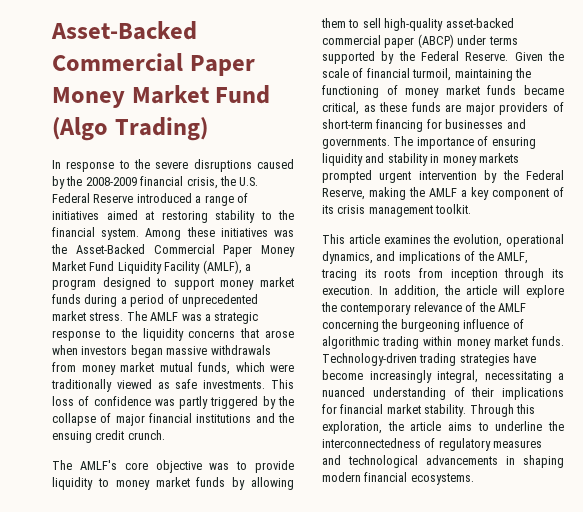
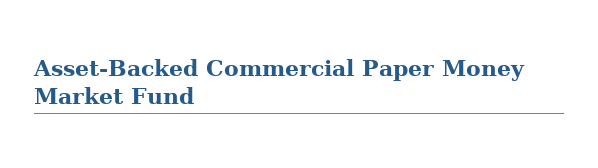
[51,21,197,40] [52,53,255,76] [52,85,271,108] [52,117,208,141] [52,159,294,172] [52,176,259,189] [52,193,248,206] [52,210,294,223] [52,227,294,240] [51,244,295,257] [52,260,251,274] [52,277,294,290] [52,294,258,307] [52,311,259,324] [52,328,294,341] [52,345,271,358] [52,362,294,375] [51,379,294,392] [52,396,294,409] [52,413,294,426] [52,430,165,443] [52,460,294,473] [52,477,294,490] [321,18,514,31] [322,34,518,48] [322,51,564,64] [322,68,531,81] [322,85,564,98] [322,102,564,115] [322,119,526,132] [322,136,536,149] [322,153,519,166] [322,170,564,183] [322,187,564,200] [322,204,472,217] [322,234,564,247] [322,251,528,264] [321,268,564,281] [322,285,564,298] [321,302,526,315] [322,319,524,332] [322,336,564,349] [322,353,537,366] [322,370,564,383] [322,387,564,400] [322,404,535,417] [322,421,564,434] [322,438,543,451] [322,455,564,468] [322,472,474,485] Asset-Backed Commercial Paper Money Market Fund (Algo Trading) // In response to the severe disruptions caused by the 2008-2009 financial crisis, the U.S. Federal Reserve introduced a range of initiatives aimed at restoring stability to the financial system. Among these initiatives was the Asset-Backed Commercial Paper Money Market Fund Liquidity Facility (AMLF), a program designed to support money market funds during a period of unprecedented market stress. The AMLF was a strategic response to the liquidity concerns that arose when investors began massive withdrawals from money market mutual funds, which were traditionally viewed as safe investments. This loss of confidence was partly triggered by the collapse of major financial institutions and the ensuing credit crunch. // The AMLF's core objective was to provide liquidity to money market funds by allowing them to sell high-quality asset-backed commercial paper (ABCP) under terms supported by the Federal Reserve. Given the scale of financial turmoil, maintaining the functioning of money market funds became critical, as these funds are major providers of short-term financing for businesses and governments. The importance of ensuring liquidity and stability in money markets prompted urgent intervention by the Federal Reserve, making the AMLF a key component of its crisis management toolkit. // This article examines the evolution, operational dynamics, and implications of the AMLF, tracing its roots from inception through its execution. In addition, the article will explore the contemporary relevance of the AMLF concerning the burgeoning influence of algorithmic trading within money market funds. Technology-driven trading strategies have become increasingly integral, necessitating a nuanced understanding of their implications for financial market stability. Through this exploration, the article aims to underline the interconnectedness of regulatory measures and technological advancements in shaping modern financial ecosystems. -> [33,59,525,81] [34,87,194,104] Asset-Backed Commercial Paper Money Market Fund

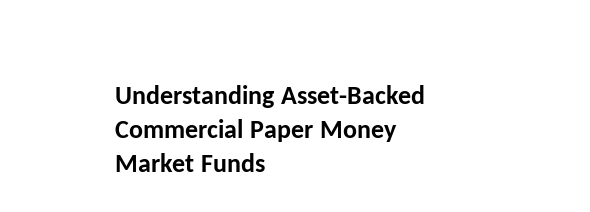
(33, 67) none -> [115,85,275,108] Understanding
[131,87,194,104] Fund -> [201,153,266,172] Funds

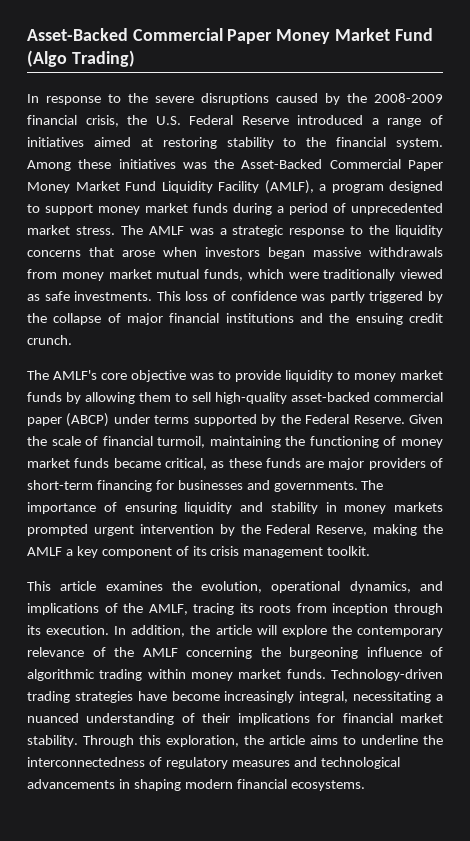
[115,85,426,108] [115,119,398,142] [115,153,266,172] Understanding Asset-Backed Commercial Paper Money Market Funds -> [27,28,433,44] [27,50,135,67] [27,93,443,105] [27,115,443,127] [27,137,443,149] [27,159,443,171] [27,180,443,194] [27,203,443,215] [27,225,443,237] [27,247,443,259] [27,269,443,281] [27,291,444,303] [27,313,443,325] [27,335,72,345] [27,370,443,382] [27,392,443,404] [27,413,444,427] [27,436,443,448] [27,458,444,470] [27,480,384,492] [27,502,443,514] [27,524,443,536] [27,546,371,558] [27,581,443,593] [27,603,443,615] [27,625,443,637] [27,647,443,659] [27,669,443,681] [27,691,443,703] [27,713,443,725] [27,735,443,747] [27,757,400,769] [27,779,365,791] Asset-Backed Commercial Paper Money Market Fund (Algo Trading) // In response to the severe disruptions caused by the 2008-2009 financial crisis, the U.S. Federal Reserve introduced a range of initiatives aimed at restoring stability to the financial system. Among these initiatives was the Asset-Backed Commercial Paper Money Market Fund Liquidity Facility (AMLF), a program designed to support money market funds during a period of unprecedented market stress. The AMLF was a strategic response to the liquidity concerns that arose when investors began massive withdrawals from money market mutual funds, which were traditionally viewed as safe investments. This loss of confidence was partly triggered by the collapse of major financial institutions and the ensuing credit crunch. // The AMLF's core objective was to provide liquidity to money market funds by allowing them to sell high-quality asset-backed commercial paper (ABCP) under terms supported by the Federal Reserve. Given the scale of financial turmoil, maintaining the functioning of money market funds became critical, as these funds are major providers of short-term financing for businesses and governments. The importance of ensuring liquidity and stability in money markets prompted urgent intervention by the Federal Reserve, making the AMLF a key component of its crisis management toolkit. // This article examines the evolution, operational dynamics, and implications of the AMLF, tracing its roots from inception through its execution. In addition, the article will explore the contemporary relevance of the AMLF concerning the burgeoning influence of algorithmic trading within money market funds. Technology-driven trading strategies have become increasingly integral, necessitating a nuanced understanding of their implications for financial market stability. Through this exploration, the article aims to underline the interconnectedness of regulatory measures and technological advancements in shaping modern financial ecosystems.

